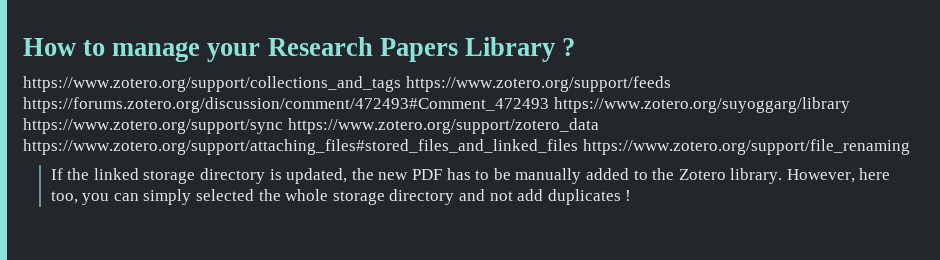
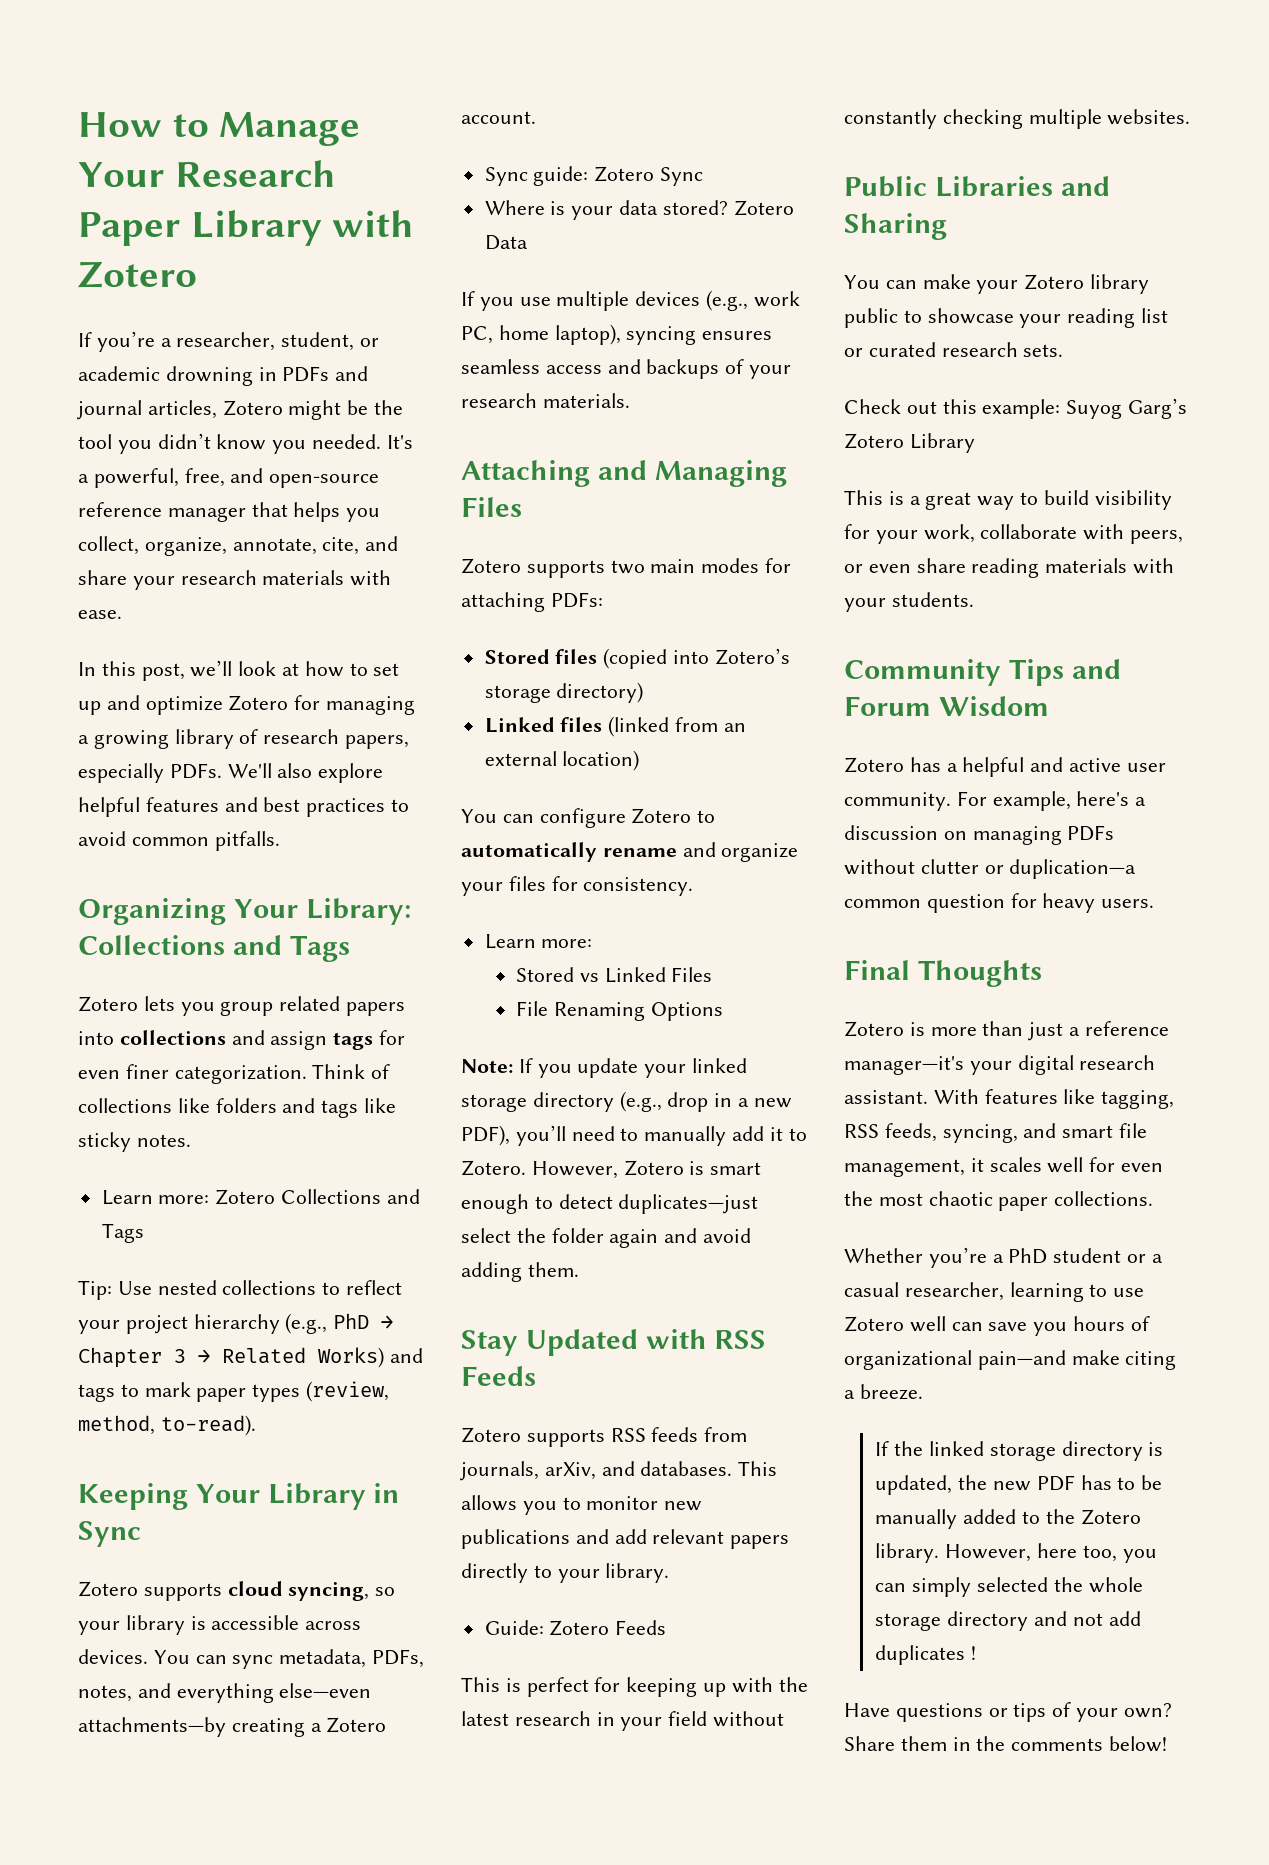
[112,37,576,62] [23,76,671,92] [23,97,850,113] [23,118,599,134] [23,139,910,155] manage your Research Papers Library ? // https://www.zotero.org/support/collections_and_tags https://www.zotero.org/support/feeds https://forums.zotero.org/discussion/comment/472493#Comment_472493 https://www.zotero.org/suyoggarg/library https://www.zotero.org/support/sync https://www.zotero.org/support/zotero_data https://www.zotero.org/support/attaching_files#stored_files_and_linked_files https://www.zotero.org/support/file_renaming -> [219,112,361,146] [78,160,336,187] [78,210,415,246] [78,261,197,288] [78,331,380,352] [78,366,369,386] [77,400,404,420] [78,433,413,454] [78,468,380,488] [78,502,381,522] [78,536,399,556] [78,570,392,590] [78,610,122,619] [78,660,400,681] [78,695,416,715] [78,729,410,749] [78,763,384,783] [78,797,410,817] [78,831,280,851] [78,898,411,925] [78,935,350,962] [78,996,406,1016] [78,1030,406,1050] [78,1064,391,1084] [78,1098,397,1118] [78,1132,191,1152] [101,1189,420,1205] [101,1223,144,1243] [78,1280,403,1300] [78,1313,394,1334] [78,1347,423,1368] [78,1381,390,1402] [78,1415,256,1436] [78,1483,400,1510] [78,1521,141,1547] [78,1581,396,1601] [78,1615,362,1635] [78,1649,425,1669] [78,1683,372,1703] [78,1717,387,1737] [461,111,536,124] [484,166,704,186] [484,200,794,220] [484,235,528,250] [461,290,800,311] [461,324,773,345] [461,359,792,379] [461,393,630,408] [461,460,787,487] [461,497,522,517] [461,558,792,578] [461,592,603,612] [484,648,790,669] [484,682,644,703] [484,716,746,737] [484,750,640,771] [461,808,716,828] [461,842,799,862] [461,876,694,896] [484,934,593,949] [515,967,713,983] [515,1001,723,1021] [461,1058,748,1078] [461,1091,792,1112] [461,1125,807,1146] [461,1160,762,1179] [461,1194,759,1214] [461,1228,752,1248] [461,1262,579,1282] [461,1329,767,1356] [461,1366,536,1386] [461,1427,748,1447] [460,1461,778,1481] [461,1495,703,1515] [461,1529,790,1549] [461,1563,670,1583] [484,1620,667,1636] [461,1677,808,1697] [461,1711,785,1731] [844,109,1191,129] [844,176,1110,197] [844,213,947,240] [844,274,1150,294] [844,308,1169,328] [844,342,1064,357] [844,398,1188,419] [844,433,975,453] [844,490,1172,510] [844,524,1184,544] [844,558,1175,578] [844,592,974,612] [844,659,1121,686] [844,696,1049,716] [844,757,1166,777] [844,791,1147,811] [844,825,1115,845] [844,859,1137,879] [844,893,1155,913] [844,960,1042,987] [844,1021,1169,1041] [844,1055,1156,1075] [844,1089,1175,1109] [844,1123,1148,1143] [844,1157,1164,1177] [844,1191,1154,1211] [844,1247,1163,1268] [844,1282,1145,1302] [844,1316,1150,1336] [844,1350,1177,1370] [844,1384,923,1400] Manage Your Research Paper Library with Zotero // If you’re a researcher, student, or academic drowning in PDFs and journal articles, Zotero might be the tool you didn’t know you needed. It's a powerful, free, and open-source reference manager that helps you collect, organize, annotate, cite, and share your research materials with ease. // In this post, we’ll look at how to set up and optimize Zotero for managing a growing library of research papers, especially PDFs. We'll also explore helpful features and best practices to avoid common pitfalls. // Organizing Your Library: Collections and Tags // Zotero lets you group related papers into collections and assign tags for even finer categorization. Think of collections like folders and tags like sticky notes. // Learn more: Zotero Collections and Tags // Tip: Use nested collections to reflect your project hierarchy (e.g., PhD → Chapter 3 → Related Works) and tags to mark paper types (review, method, to-read). // Keeping Your Library in Sync // Zotero supports cloud syncing, so your library is accessible across devices. You can sync metadata, PDFs, notes, and everything else—even attachments—by creating a Zotero account. // Sync guide: Zotero Sync // Where is your data stored? Zotero Data // If you use multiple devices (e.g., work PC, home laptop), syncing ensures seamless access and backups of your research materials. // Attaching and Managing Files // Zotero supports two main modes for attaching PDFs: // Stored files (copied into Zotero’s storage directory) // Linked files (linked from an external location) // You can configure Zotero to automatically rename and organize your files for consistency. // Learn more: // Stored vs Linked Files // File Renaming Options // Note: If you update your linked storage directory (e.g., drop in a new PDF), you’ll need to manually add it to Zotero. However, Zotero is smart enough to detect duplicates—just select the folder again and avoid adding them. // Stay Updated with RSS Feeds // Zotero supports RSS feeds from journals, arXiv, and databases. This allows you to monitor new publications and add relevant papers directly to your library. // Guide: Zotero Feeds // This is perfect for keeping up with the latest research in your field without constantly checking multiple websites. // Public Libraries and Sharing // You can make your Zotero library public to showcase your reading list or curated research sets. // Check out this example: Suyog Garg’s Zotero Library // This is a great way to build visibility for your work, collaborate with peers, or even share reading materials with your students. // Community Tips and Forum Wisdom // Zotero has a helpful and active user community. For example, here's a discussion on managing PDFs without clutter or duplication—a common question for heavy users. // Final Thoughts // Zotero is more than just a reference manager—it's your digital research assistant. With features like tagging, RSS feeds, syncing, and smart file management, it scales well for even the most chaotic paper collections. // Whether you’re a PhD student or a casual researcher, learning to use Zotero well can save you hours of organizational pain—and make citing a breeze.
(632, 195) none -> [844,1702,1172,1722] [844,1736,1168,1752] // Have questions or tips of your own? Share them in the comments below!

